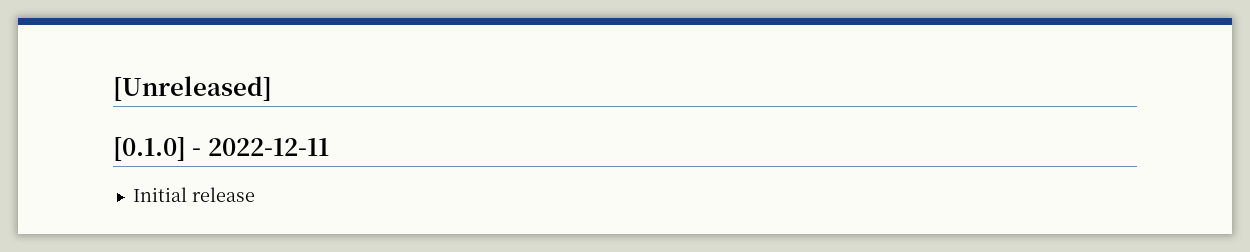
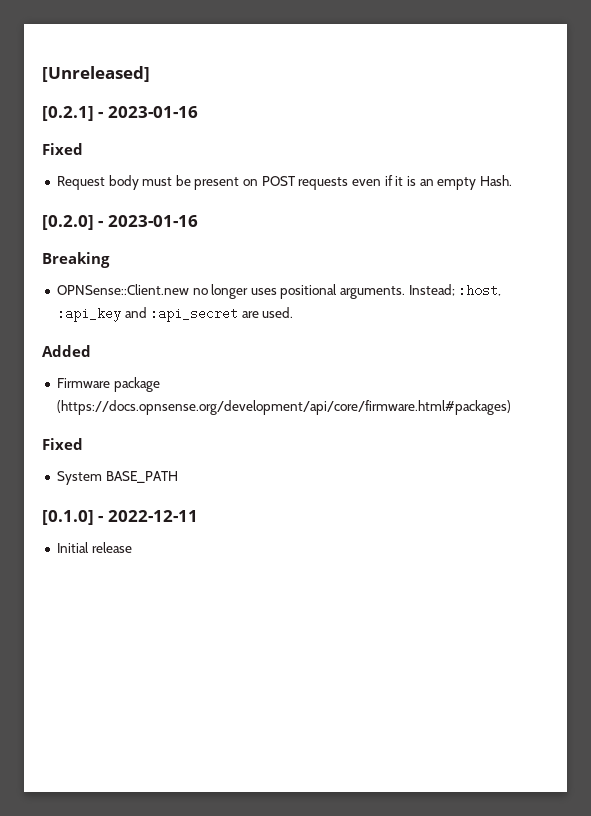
(272, 88) none -> [42,106,198,121] [42,143,83,155] [56,175,512,190] [42,215,198,230] [42,252,110,268] [56,284,502,299] [56,307,294,322] [42,345,91,357] [56,377,160,392] [56,400,511,415] [42,438,83,450] [56,471,178,485] // [0.2.1] - 2023-01-16 // Fixed // Request body must be present on POST requests even if it is an empty Hash. // [0.2.0] - 2023-01-16 // Breaking // OPNSense::Client.new no longer uses positional arguments. Instead; :host, :api_key and :api_secret are used. // Added // Firmware package (https://docs.opnsense.org/development/api/core/firmware.html#packages) // Fixed // System BASE_PATH

